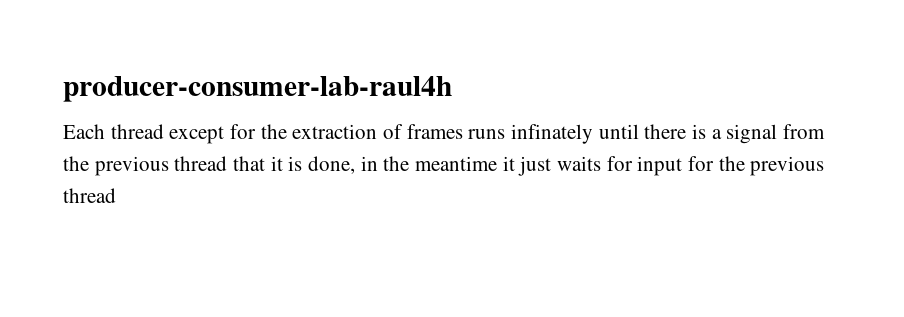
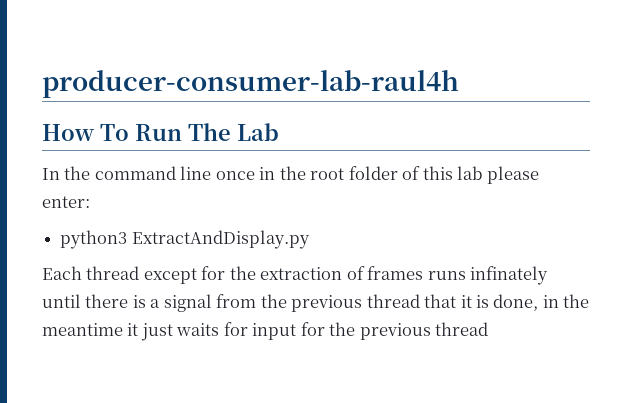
(452, 89) none -> [42,123,279,141] [42,166,540,184] [42,196,90,208] [60,230,310,249] // How To Run The Lab // In the command line once in the root folder of this lab please enter: // python3 ExtractAndDisplay.py

